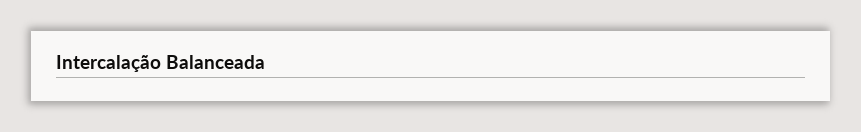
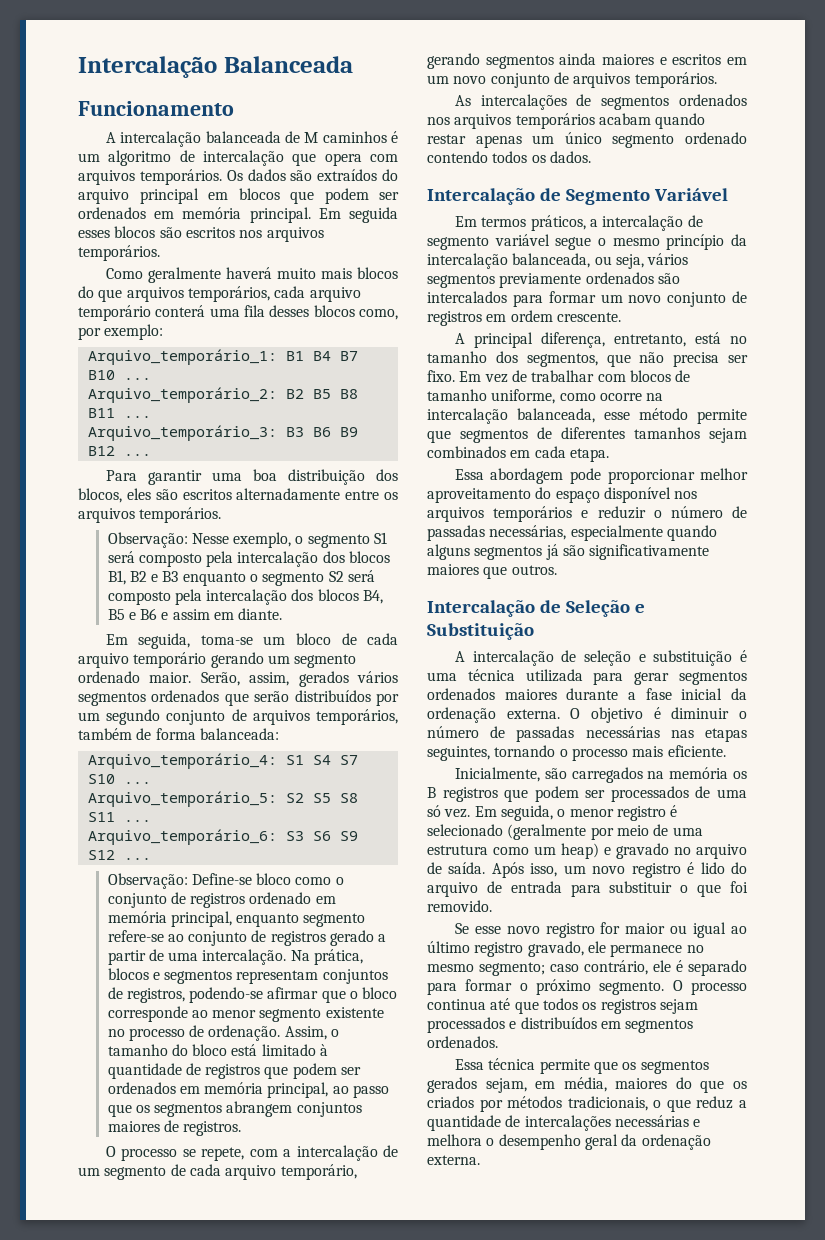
(266, 62) none -> [78,101,234,116] [105,131,399,147] [78,150,399,166] [78,169,399,185] [78,188,399,204] [78,207,398,223] [78,226,324,242] [78,245,160,261] [105,267,398,283] [78,286,361,302] [78,305,398,321] [78,324,164,340] [87,349,358,365] [87,370,151,380] [87,387,358,403] [87,408,151,418] [87,425,358,441] [87,446,151,456] [105,469,398,485] [78,488,398,503] [78,507,222,523] [107,532,388,548] [107,551,391,567] [107,570,376,586] [107,589,384,605] [107,608,283,620] [105,633,398,649] [78,652,357,668] [78,671,398,687] [78,690,400,706] [78,709,398,725] [78,728,279,740] [87,753,358,769] [87,774,151,784] [87,791,358,807] [87,812,151,822] [87,829,358,845] [87,850,151,860] [107,873,344,889] [107,892,336,908] [107,911,366,927] [107,930,387,946] [107,949,364,965] [107,968,388,984] [107,987,398,1003] [107,1006,384,1022] [107,1025,340,1041] [107,1044,329,1056] [107,1063,362,1079] [107,1082,390,1098] [107,1101,362,1117] [107,1120,242,1136] [105,1145,398,1161] [78,1164,357,1180] [427,53,747,69] [427,72,717,88] [454,94,747,110] [427,113,706,129] [427,132,747,148] [427,151,591,163] [427,188,728,205] [454,215,703,231] [427,234,747,250] [427,253,689,269] [427,272,680,288] [427,291,747,307] [427,310,621,326] [454,332,747,348] [427,351,748,367] [427,370,691,383] [427,389,664,404] [427,408,747,424] [427,427,747,443] [427,446,609,462] [454,468,748,484] [427,487,698,503] [427,506,747,522] [427,525,717,541] [427,544,710,560] [427,564,557,579] [427,600,645,617] [427,623,534,640] [454,650,747,666] [427,669,747,685] [427,688,747,700] [427,707,747,723] [427,726,747,742] [427,745,726,761] [454,767,747,783] [427,786,747,802] [427,805,678,821] [427,824,703,840] [427,843,747,859] [427,862,747,878] [427,881,748,897] [427,900,492,912] [454,922,747,938] [427,941,704,957] [427,960,747,976] [427,979,747,995] [427,998,698,1014] [427,1017,694,1033] [427,1036,498,1048] [454,1058,709,1074] [427,1077,747,1093] [427,1096,747,1112] [427,1115,701,1131] [427,1134,711,1150] [427,1155,480,1165] // Funcionamento // A intercalação balanceada de M caminhos é um algoritmo de intercalação que opera com arquivos temporários. Os dados são extraídos do arquivo principal em blocos que podem ser ordenados em memória principal. Em seguida esses blocos são escritos nos arquivos temporários. // Como geralmente haverá muito mais blocos do que arquivos temporários, cada arquivo temporário conterá uma fila desses blocos como, por exemplo: // Arquivo_temporário_1: B1 B4 B7 B10 ... // Arquivo_temporário_2: B2 B5 B8 B11 ... // Arquivo_temporário_3: B3 B6 B9 B12 ... // Para garantir uma boa distribuição dos blocos, eles são escritos alternadamente entre os arquivos temporários. // Observação: Nesse exemplo, o segmento S1 será composto pela intercalação dos blocos B1, B2 e B3 enquanto o segmento S2 será composto pela intercalação dos blocos B4, B5 e B6 e assim em diante. // Em seguida, toma-se um bloco de cada arquivo temporário gerando um segmento ordenado maior. Serão, assim, gerados vários segmentos ordenados que serão distribuídos por um segundo conjunto de arquivos temporários, também de forma balanceada: // Arquivo_temporário_4: S1 S4 S7 S10 ... // Arquivo_temporário_5: S2 S5 S8 S11 ... // Arquivo_temporário_6: S3 S6 S9 S12 ... // Observação: Define-se bloco como o conjunto de registros ordenado em memória principal, enquanto segmento refere-se ao conjunto de registros gerado a partir de uma intercalação. Na prática, blocos e segmentos representam conjuntos de registros, podendo-se afirmar que o bloco corresponde ao menor segmento existente no processo de ordenação. Assim, o tamanho do bloco está limitado à quantidade de registros que podem ser ordenados em memória principal, ao passo que os segmentos abrangem conjuntos maiores de registros. // O processo se repete, com a intercalação de um segmento de cada arquivo temporário, gerando segmentos ainda maiores e escritos em um novo conjunto de arquivos temporários. // As intercalações de segmentos ordenados nos arquivos temporários acabam quando restar apenas um único segmento ordenado contendo todos os dados. // Intercalação de Segmento Variável // Em termos práticos, a intercalação de segmento variável segue o mesmo princípio da intercalação balanceada, ou seja, vários segmentos previamente ordenados são intercalados para formar um novo conjunto de registros em ordem crescente. // A principal diferença, entretanto, está no tamanho dos segmentos, que não precisa ser fixo. Em vez de trabalhar com blocos de tamanho uniforme, como ocorre na intercalação balanceada, esse método permite que segmentos de diferentes tamanhos sejam combinados em cada etapa. // Essa abordagem pode proporcionar melhor aproveitamento do espaço disponível nos arquivos temporários e reduzir o número de passadas necessárias, especialmente quando alguns segmentos já são significativamente maiores que outros. // Intercalação de Seleção e Substituição // A intercalação de seleção e substituição é uma técnica utilizada para gerar segmentos ordenados maiores durante a fase inicial da ordenação externa. O objetivo é diminuir o número de passadas necessárias nas etapas seguintes, tornando o processo mais eficiente. // Inicialmente, são carregados na memória os B registros que podem ser processados de uma só vez. Em seguida, o menor registro é selecionado (geralmente por meio de uma estrutura como um heap) e gravado no arquivo de saída. Após isso, um novo registro é lido do arquivo de entrada para substituir o que foi removido. // Se esse novo registro for maior ou igual ao último registro gravado, ele permanece no mesmo segmento; caso contrário, ele é separado para formar o próximo segmento. O processo continua até que todos os registros sejam processados e distribuídos em segmentos ordenados. // Essa técnica permite que os segmentos gerados sejam, em média, maiores do que os criados por métodos tradicionais, o que reduz a quantidade de intercalações necessárias e melhora o desempenho geral da ordenação externa.

